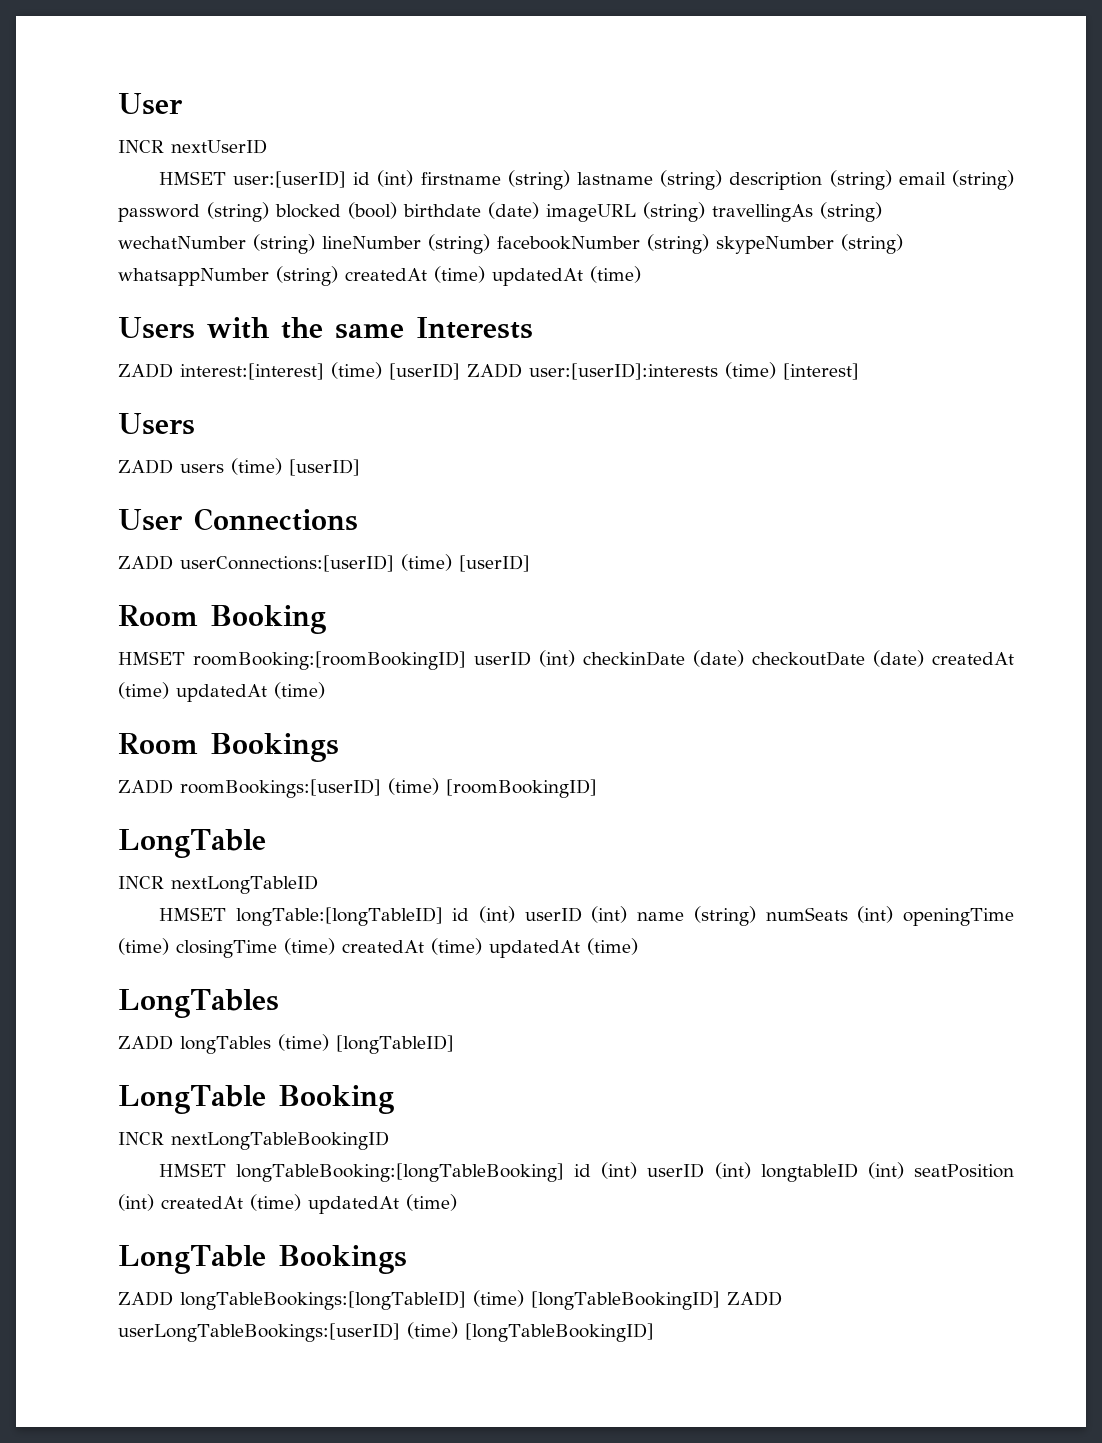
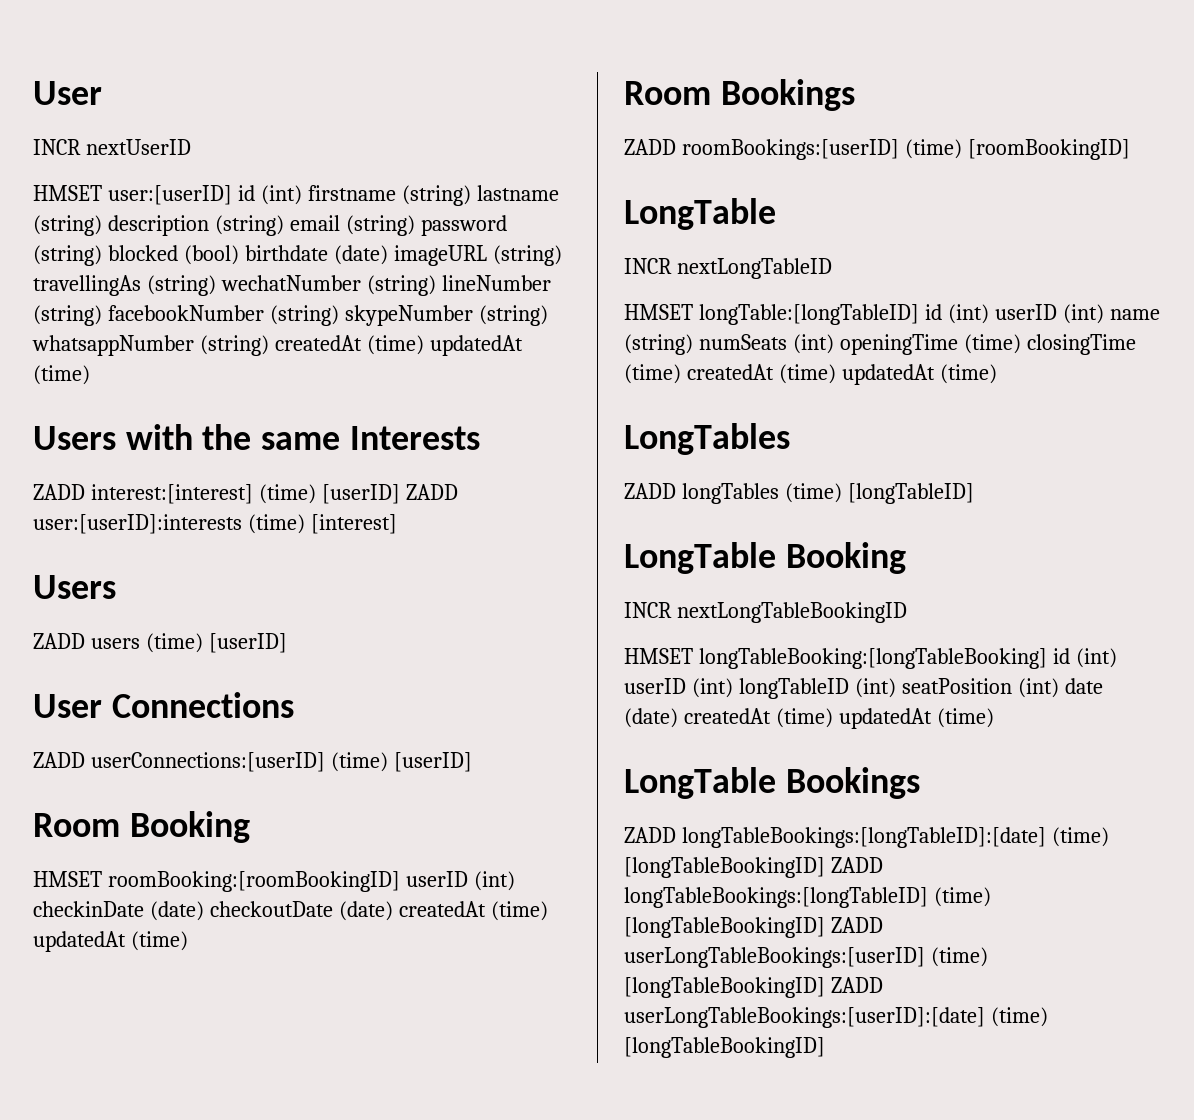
[760,1163,858,1182] longtableID -> [738,678,849,699] longTableID
(154, 1202) none -> [1064,678,1103,694] [624,708,678,728] date (date)
(173, 1298) none -> [681,827,1109,848] [624,857,883,878] longTableBookings:[longTableID]:[date] (time) [longTableBookingID] ZADD
(654, 1332) none -> [830,977,883,993] [624,1007,1048,1028] [624,1037,825,1058] ZADD userLongTableBookings:[userID]:[date] (time) [longTableBookingID]

